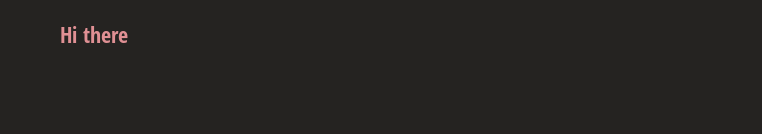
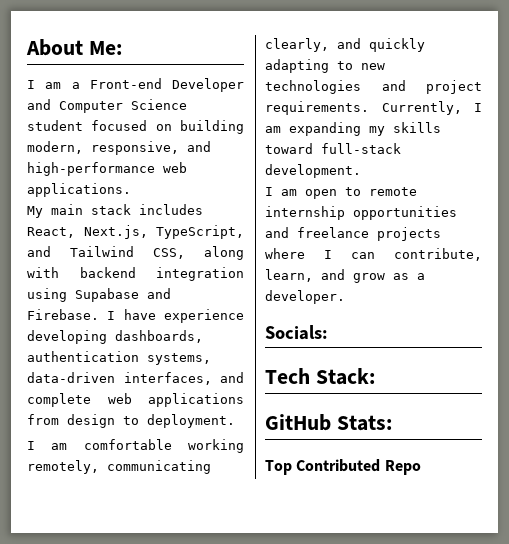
[60,26,128,43] Hi there -> [26,39,122,56] [27,78,244,92] [27,99,187,113] [27,120,244,134] [27,141,211,155] [27,162,187,176] [27,183,131,197] [27,204,203,218] [27,225,244,239] [27,246,244,260] [27,267,244,281] [27,288,171,302] [27,309,244,323] [27,330,203,344] [27,351,211,365] [27,372,244,385] [27,393,244,407] [27,414,235,428] [27,439,245,453] [27,460,211,474] [265,38,425,52] [265,59,385,73] [265,80,482,94] [265,101,482,115] [265,122,441,136] [265,143,401,154] [265,164,361,178] [265,187,417,199] [265,206,457,220] [265,227,441,241] [265,248,482,261] [265,269,425,283] [265,290,345,304] [265,325,328,340] [265,368,375,385] [265,414,392,431] [265,459,421,475] About Me: // I am a Front-end Developer and Computer Science student focused on building modern, responsive, and high-performance web applications. // My main stack includes React, Next.js, TypeScript, and Tailwind CSS, along with backend integration using Supabase and Firebase. I have experience developing dashboards, authentication systems, data-driven interfaces, and complete web applications from design to deployment. // I am comfortable working remotely, communicating clearly, and quickly adapting to new technologies and project requirements. Currently, I am expanding my skills toward full-stack development. // I am open to remote internship opportunities and freelance projects where I can contribute, learn, and grow as a developer. // Socials: // Tech Stack: // GitHub Stats: // Top Contributed Repo

